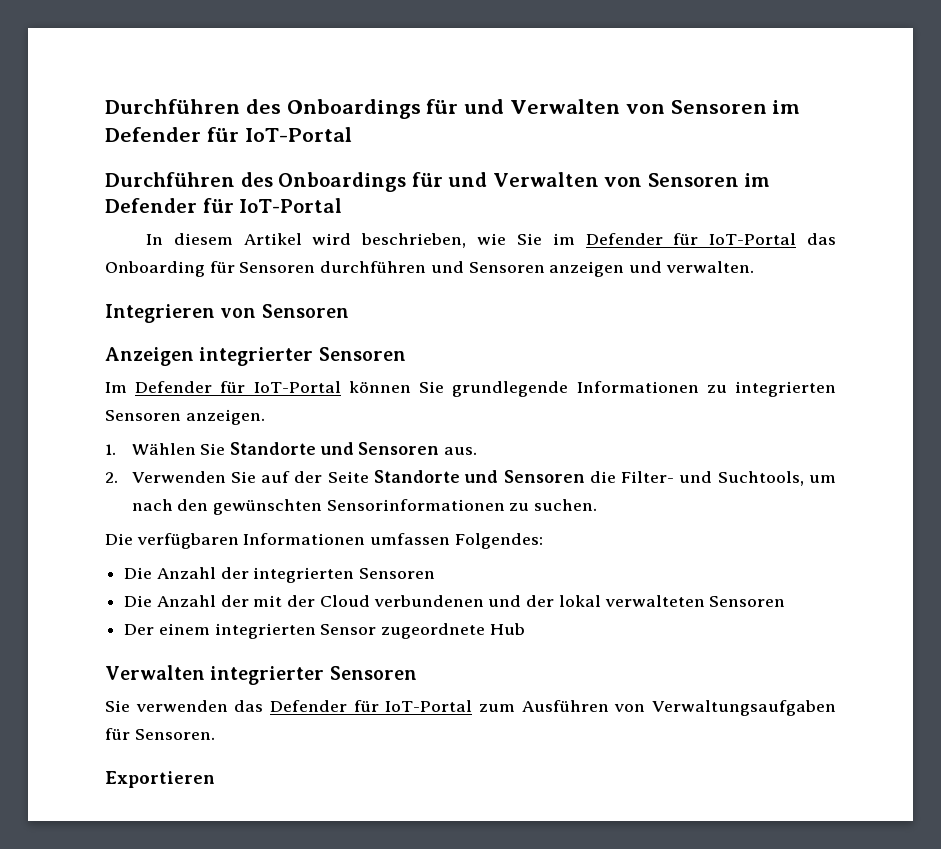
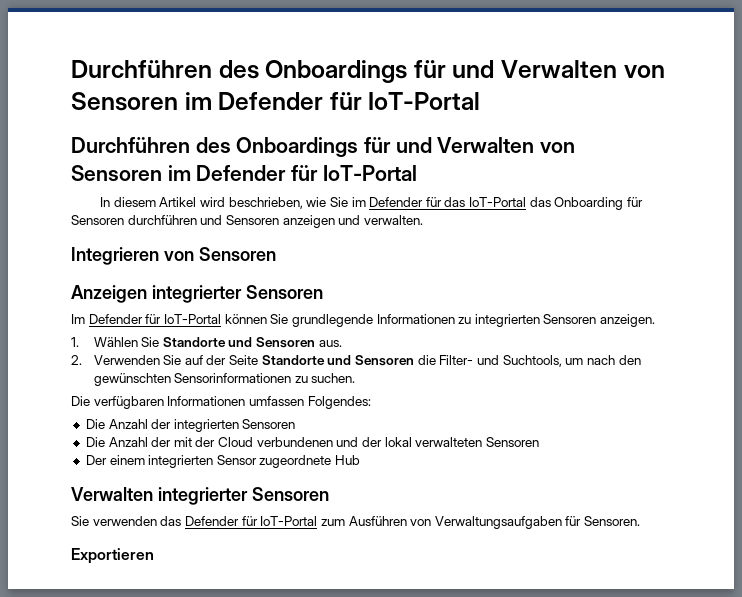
(699, 239) none -> [444,197,466,207] das

